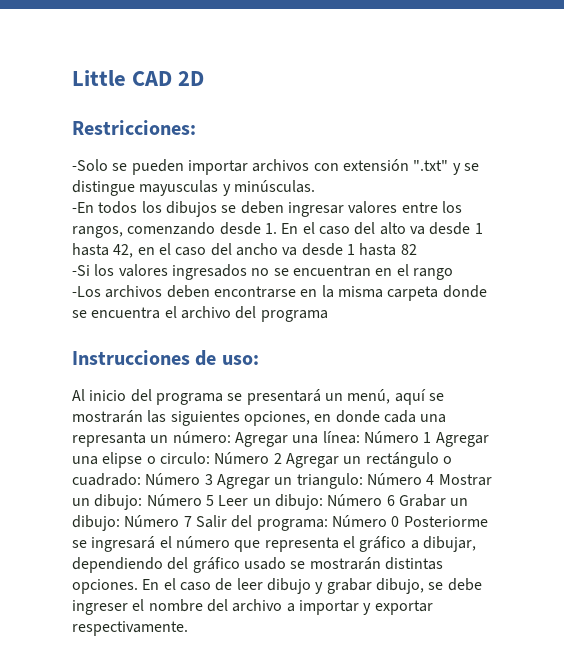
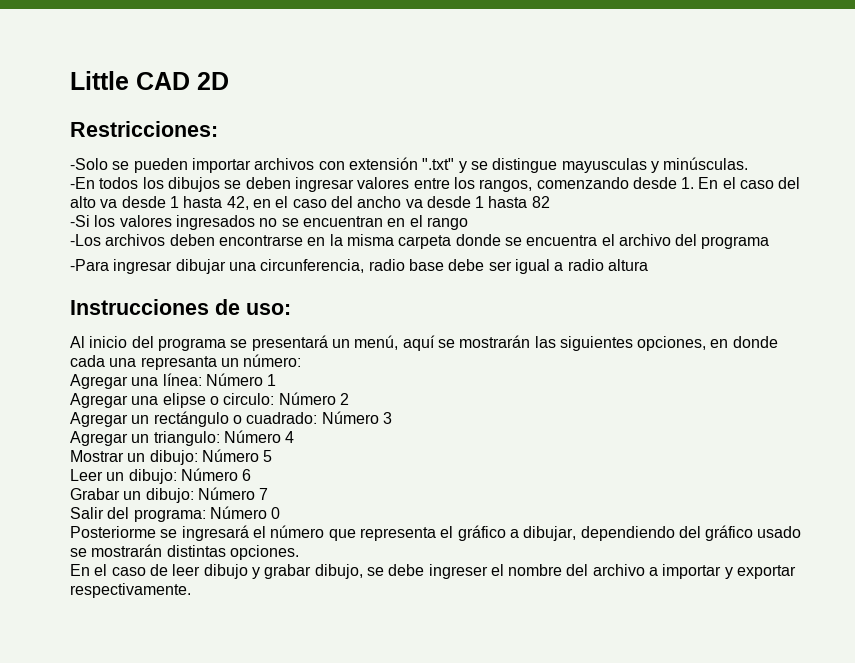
(328, 316) none -> [70,259,648,274] // -Para ingresar dibujar una circunferencia, radio base debe ser igual a radio altura
(231, 437) none -> (302, 360) //
(432, 437) none -> (277, 380) //
(282, 458) none -> (349, 399) //
(213, 479) none -> (392, 418) //
(435, 479) none -> (295, 437) //
(214, 500) none -> (273, 456) //
(395, 500) none -> (252, 475) //
(192, 521) none -> (269, 494) //
(400, 521) none -> (281, 513) //
(138, 586) none -> (299, 552) //

